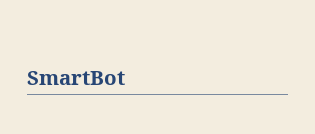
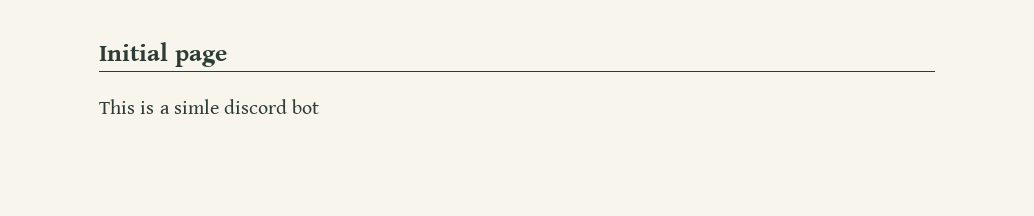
[27,71,125,85] SmartBot -> [99,42,227,67] [99,99,320,114] Initial page // This is a simle discord bot

